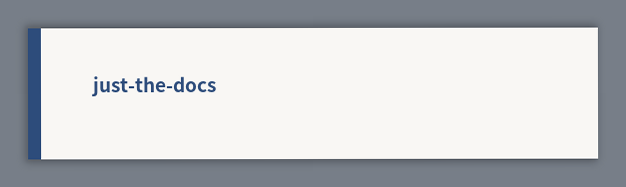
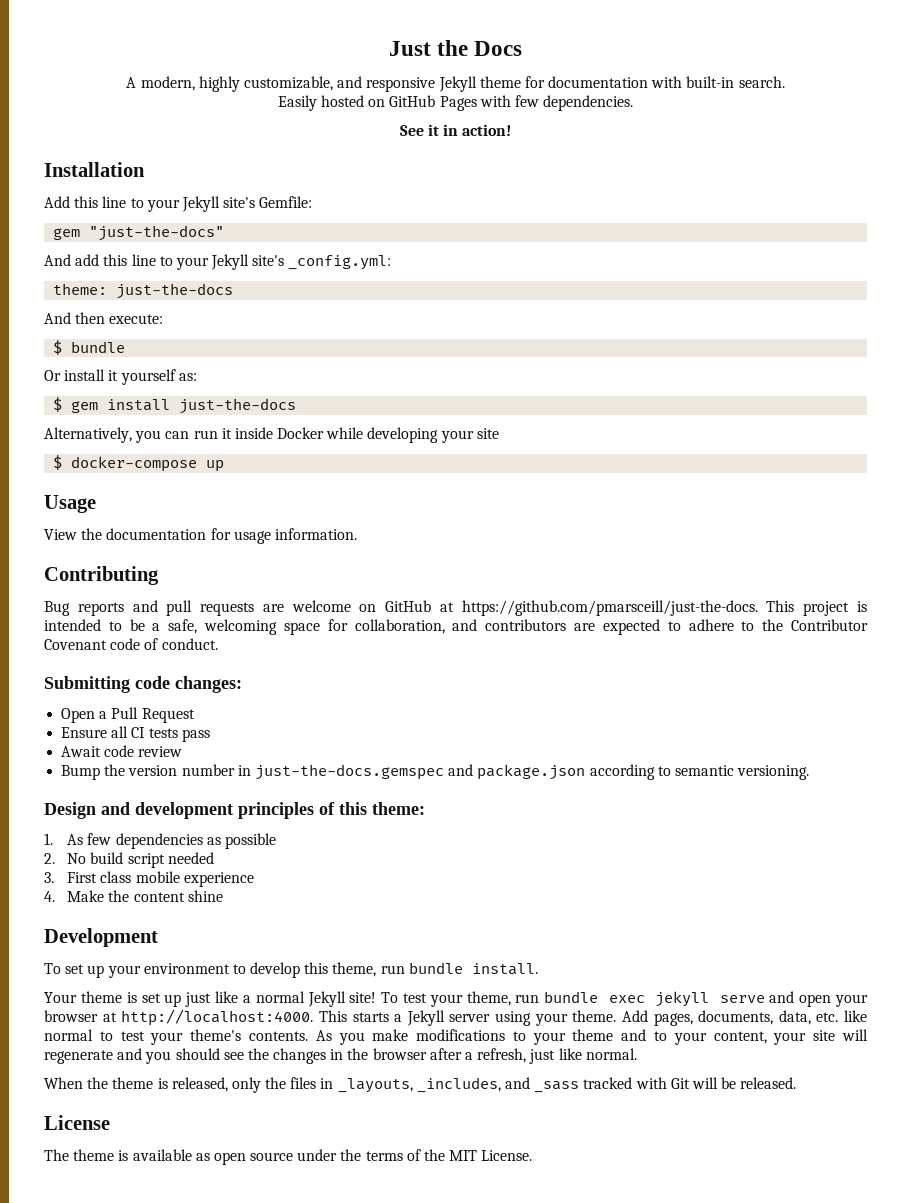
[90,76,217,97] just-the-docs -> [388,40,523,56] [126,76,785,92] [277,95,634,111] [399,124,512,136] [44,162,145,177] [44,196,313,212] [53,225,225,241] [44,254,392,270] [53,283,234,299] [44,312,164,324] [53,340,126,355] [44,369,197,385] [53,397,297,414] [44,427,499,443] [53,455,225,472] [44,495,96,513] [44,528,357,544] [44,566,159,585] [44,600,867,616] [44,619,869,635] [44,638,218,650] [44,676,242,693] [61,707,195,723] [61,726,210,742] [61,745,183,757] [61,764,810,780] [44,802,425,819] [44,833,276,849] [44,852,214,868] [44,871,254,887] [44,890,223,902] [44,928,158,947] [44,962,538,978] [44,991,869,1007] [44,1009,867,1026] [44,1029,868,1045] [44,1048,637,1064] [44,1077,797,1093] [44,1115,110,1130] [44,1149,533,1165] Just the Docs // A modern, highly customizable, and responsive Jekyll theme for documentation with built-in search. // Easily hosted on GitHub Pages with few dependencies. // See it in action! // Installation // Add this line to your Jekyll site's Gemfile: // gem "just-the-docs" // And add this line to your Jekyll site's _config.yml: // theme: just-the-docs // And then execute: // $ bundle // Or install it yourself as: // $ gem install just-the-docs // Alternatively, you can run it inside Docker while developing your site // $ docker-compose up // Usage // View the documentation for usage information. // Contributing // Bug reports and pull requests are welcome on GitHub at https://github.com/pmarsceill/just-the-docs. This project is intended to be a safe, welcoming space for collaboration, and contributors are expected to adhere to the Contributor Covenant code of conduct. // Submitting code changes: // Open a Pull Request // Ensure all CI tests pass // Await code review // Bump the version number in just-the-docs.gemspec and package.json according to semantic versioning. // Design and development principles of this theme: // 1. As few dependencies as possible // 2. No build script needed // 3. First class mobile experience // 4. Make the content shine // Development // To set up your environment to develop this theme, run bundle install. // Your theme is set up just like a normal Jekyll site! To test your theme, run bundle exec jekyll serve and open your browser at http://localhost:4000. This starts a Jekyll server using your theme. Add pages, documents, data, etc. like normal to test your theme's contents. As you make modifications to your theme and to your content, your site will regenerate and you should see the changes in the browser after a refresh, just like normal. // When the theme is released, only the files in _layouts, _includes, and _sass tracked with Git will be released. // License // The theme is available as open source under the terms of the MIT License.

